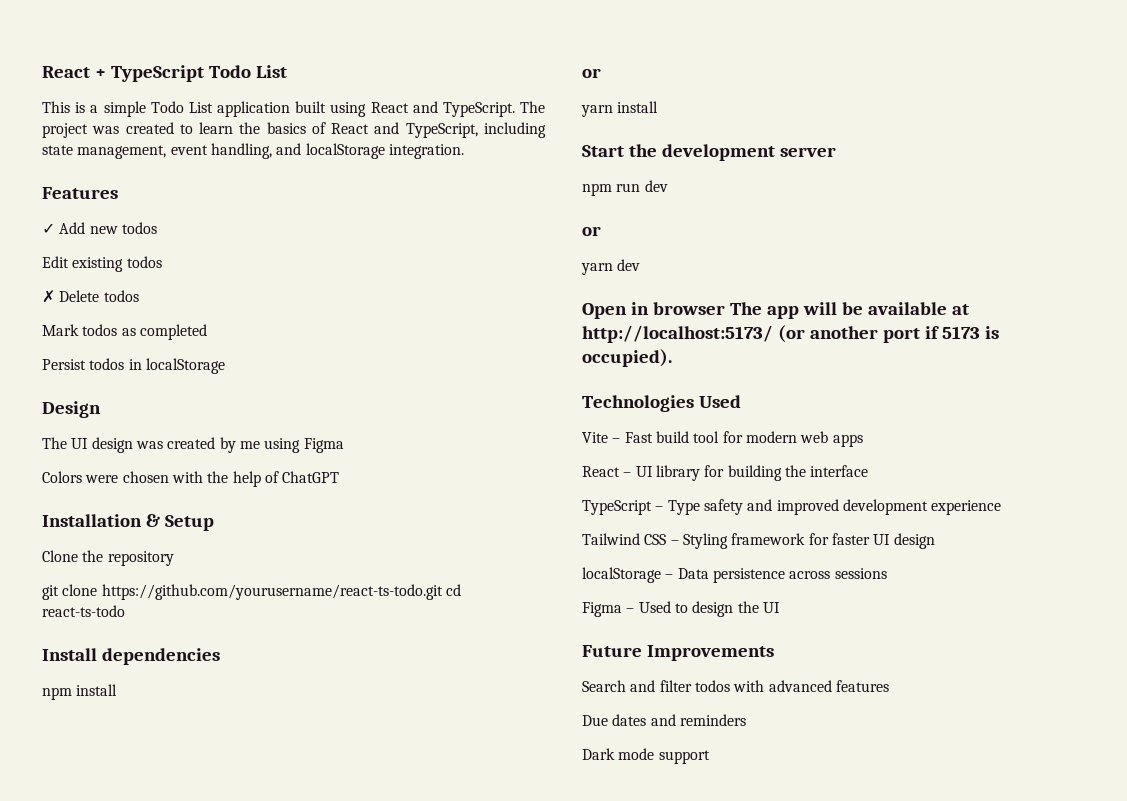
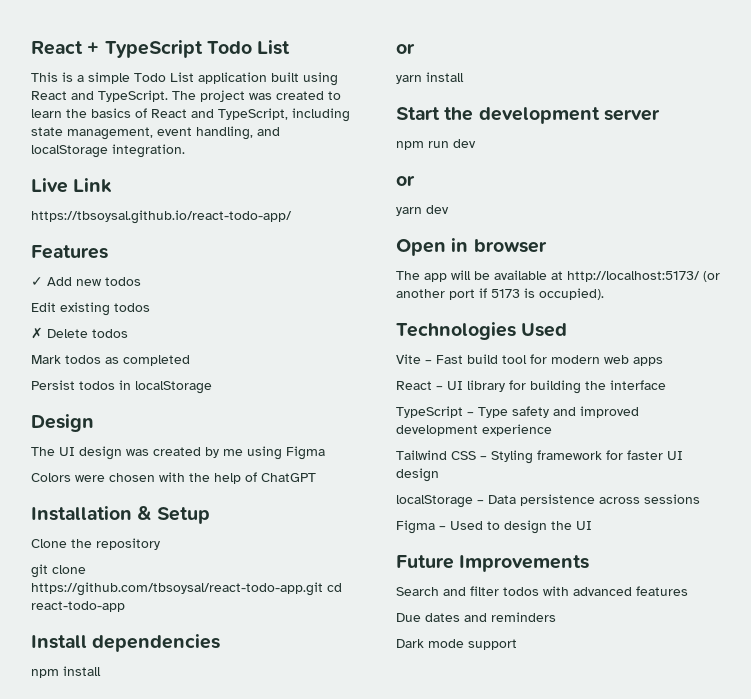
(464, 151) none -> [31,178,113,193] [31,210,292,224] // Live Link // https://tbsoysal.github.io/react-todo-app/
[101,584,461,600] [42,605,125,617] https://github.com/yourusername/react-ts-todo.git cd react-ts-todo -> [31,582,342,596] [31,601,125,612] https://github.com/tbsoysal/react-todo-app.git cd react-todo-app
(725, 308) none -> (547, 246) //

